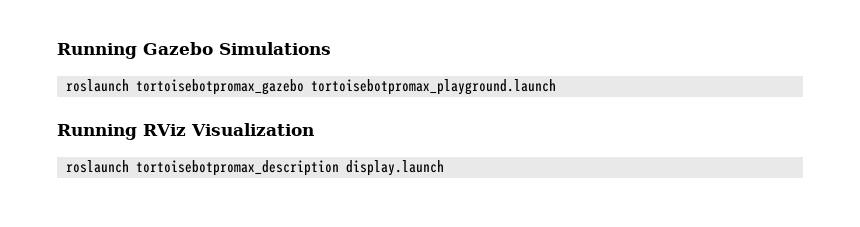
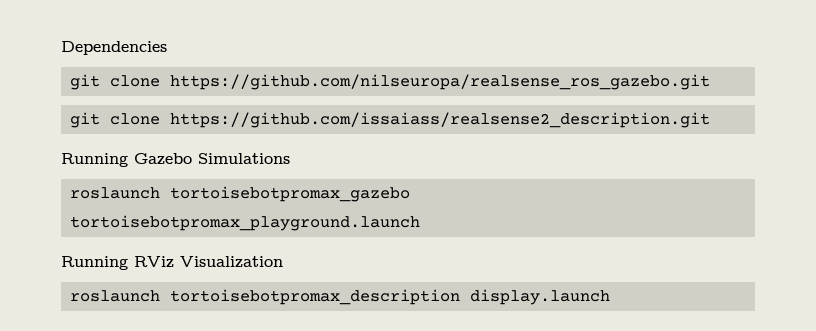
(57, 51) none -> [61,41,167,55] [69,74,710,90] [69,112,710,128] Dependencies // git clone https://github.com/nilseuropa/realsense_ros_gazebo.git // git clone https://github.com/issaiass/realsense2_description.git //

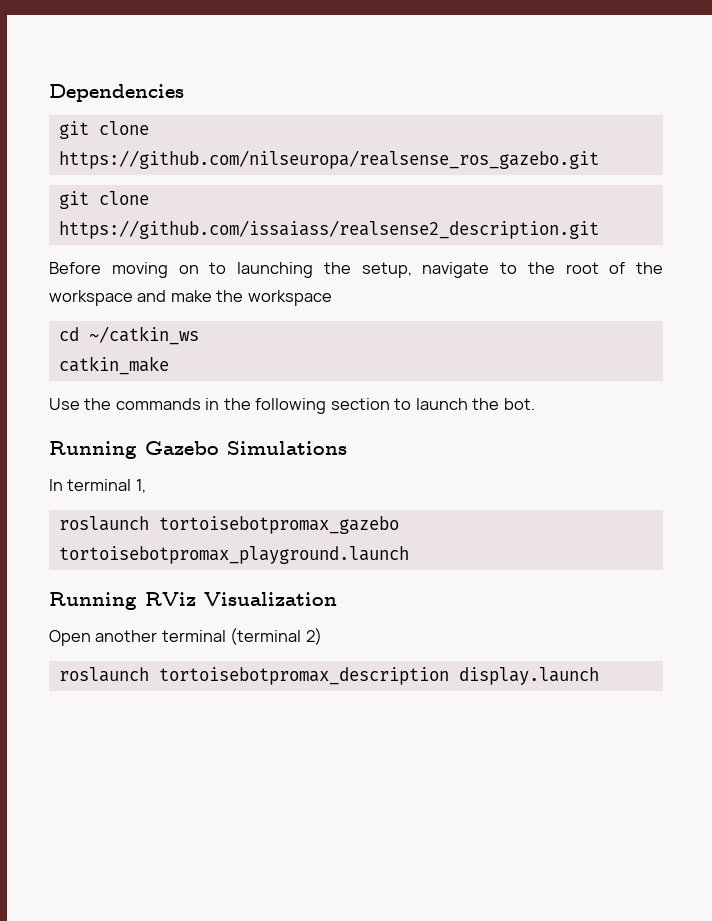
(710, 120) none -> [49,262,663,278] [49,290,332,306] [58,326,199,345] [58,356,169,375] [49,398,535,414] // Before moving on to launching the setup, navigate to the root of the workspace and make the workspace // cd ~/catkin_ws // catkin_make // Use the commands in the following section to launch the bot.
(290, 158) none -> [49,479,146,493] // In terminal 1,
(283, 262) none -> [49,628,322,646] // Open another terminal (terminal 2)

